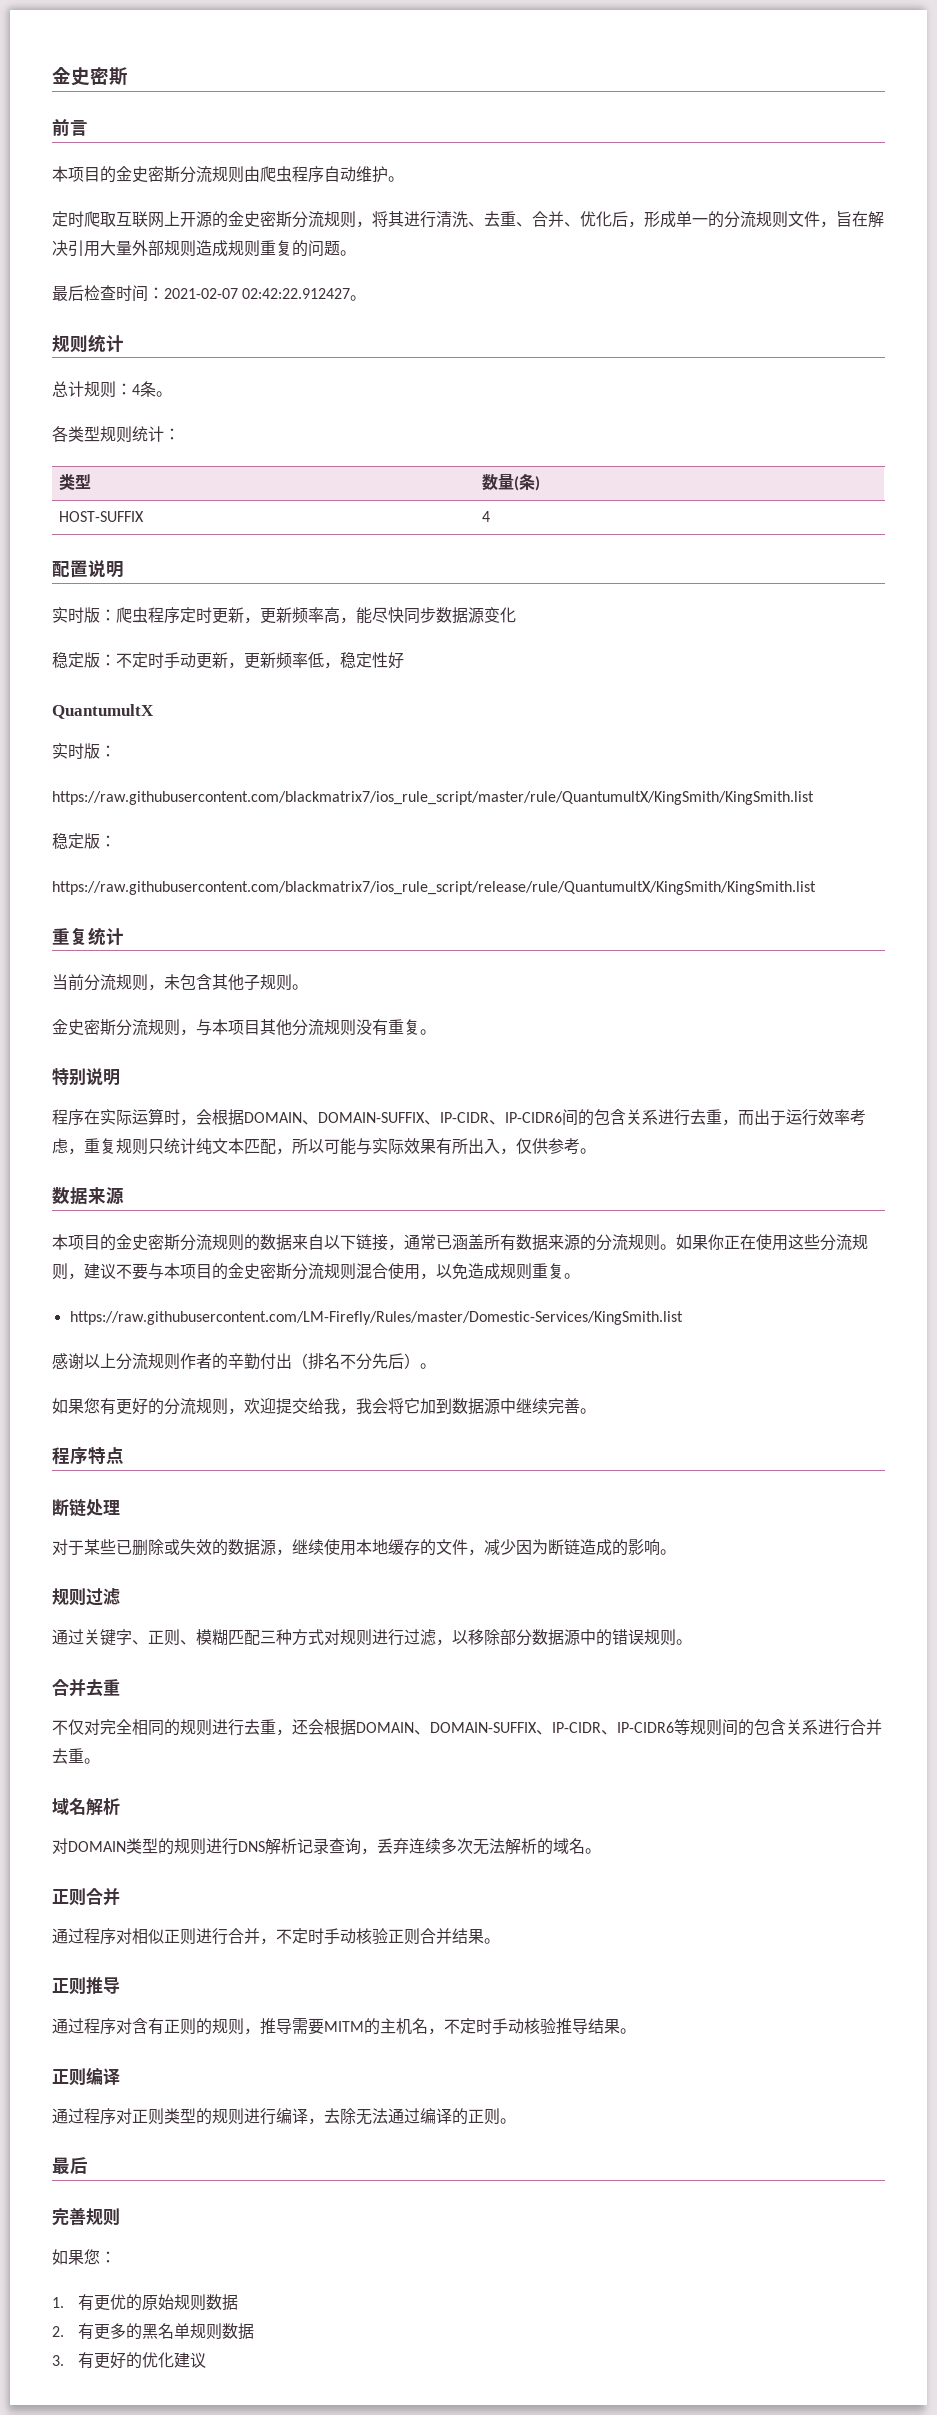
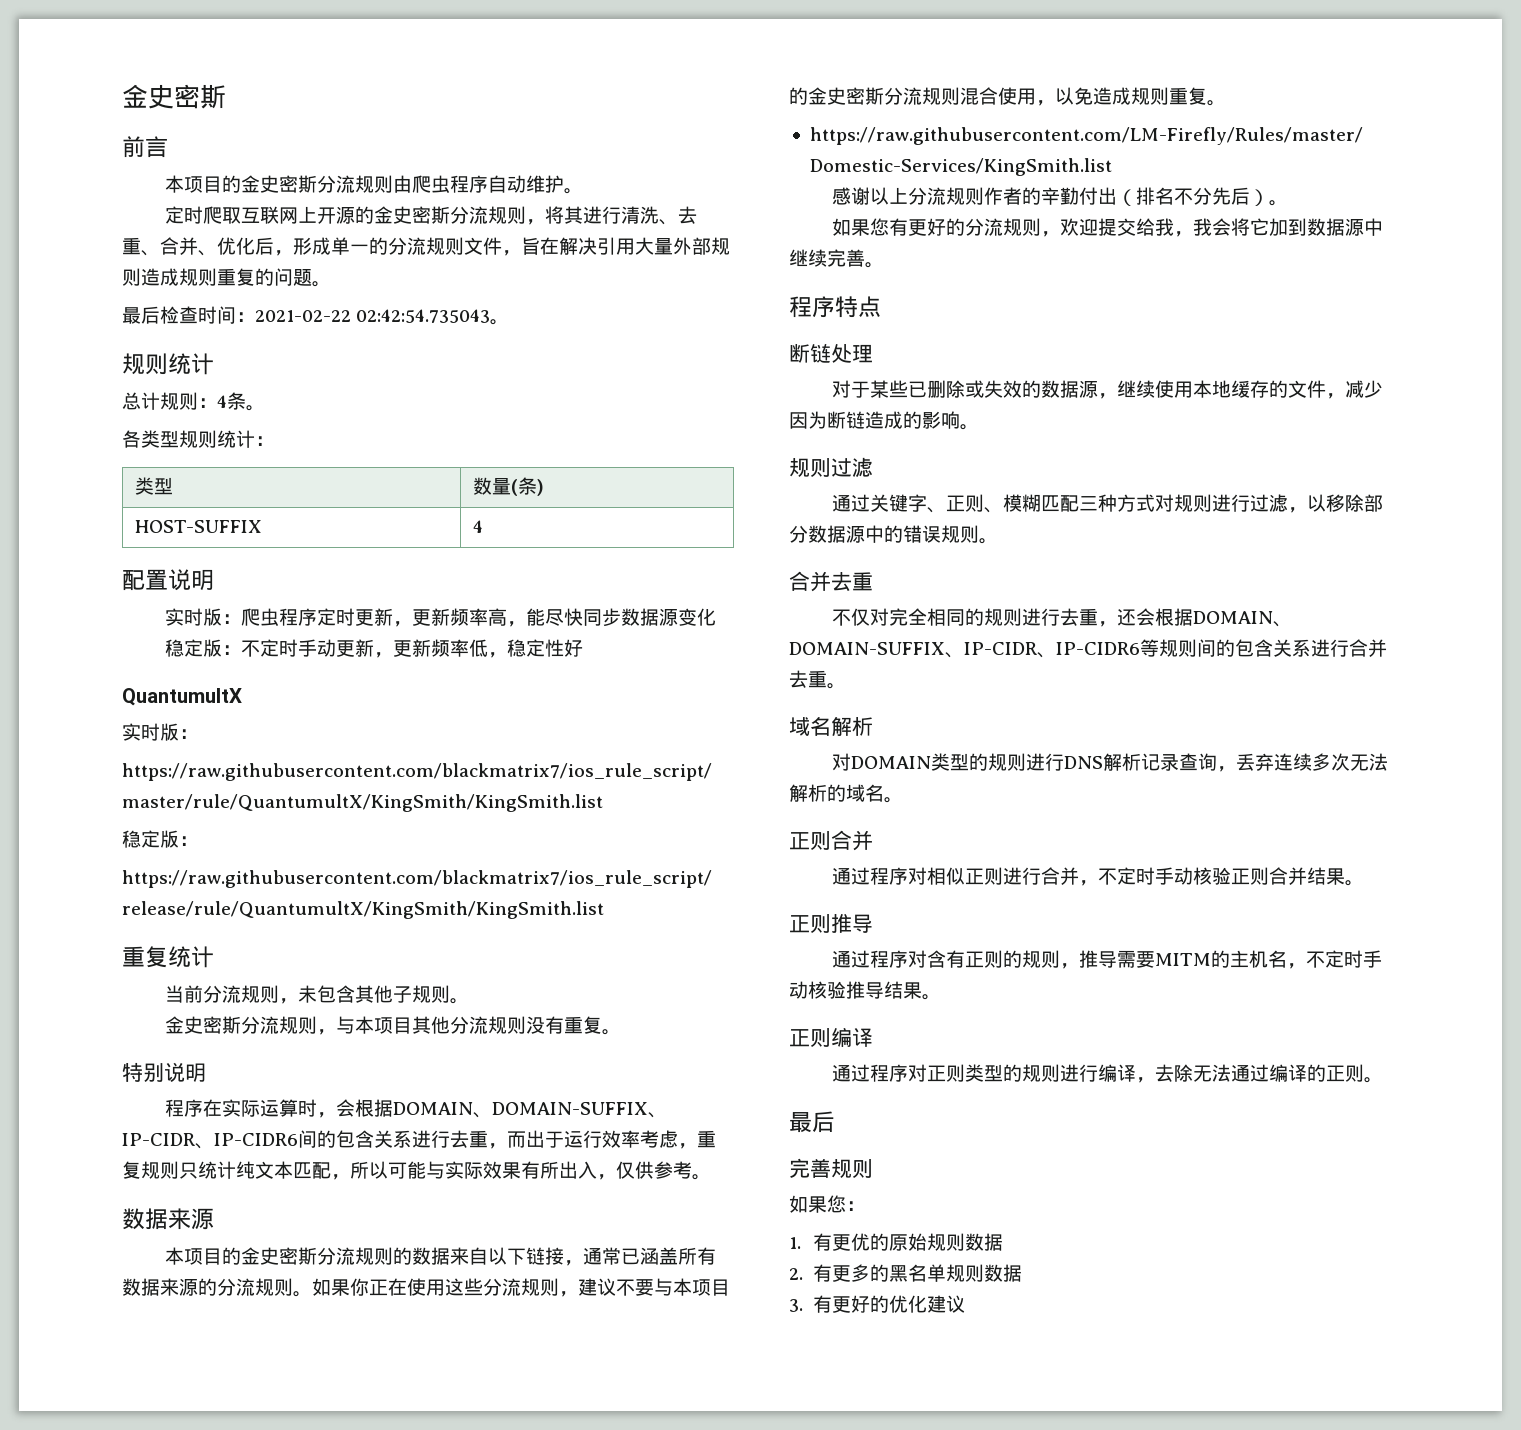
[164,288,351,299] 2021-02-07 02:42:22.912427 -> [255,309,491,323] 2021-02-22 02:42:54.735043

